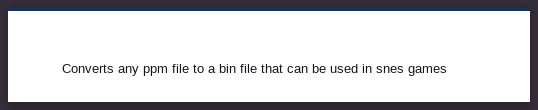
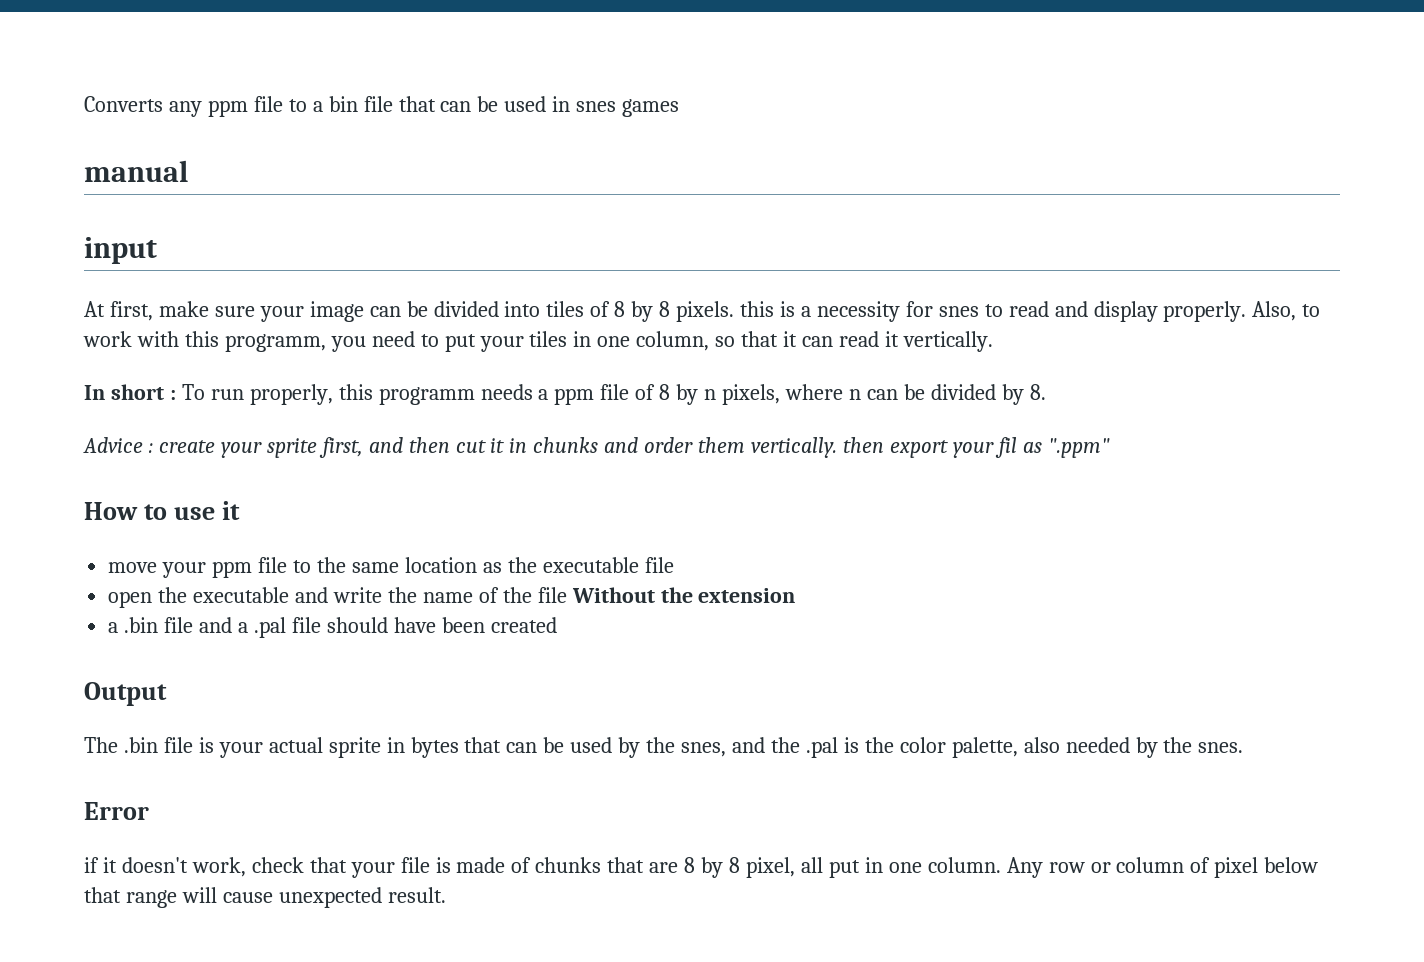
(447, 71) none -> [84,160,188,182] [84,237,157,264] [84,301,1321,322] [83,331,993,352] [84,384,1046,405] [83,437,1110,458] [84,501,240,520] [108,557,674,578] [108,587,796,608] [108,617,557,638] [84,682,167,706] [84,737,1244,758] [84,802,149,820] [84,857,1319,878] [84,887,446,908] // manual // input // At first, make sure your image can be divided into tiles of 8 by 8 pixels. this is a necessity for snes to read and display properly. Also, to work with this programm, you need to put your tiles in one column, so that it can read it vertically. // In short : To run properly, this programm needs a ppm file of 8 by n pixels, where n can be divided by 8. // Advice : create your sprite first, and then cut it in chunks and order them vertically. then export your fil as ".ppm" // How to use it // move your ppm file to the same location as the executable file // open the executable and write the name of the file Without the extension // a .bin file and a .pal file should have been created // Output // The .bin file is your actual sprite in bytes that can be used by the snes, and the .pal is the color palette, also needed by the snes. // Error // if it doesn't work, check that your file is made of chunks that are 8 by 8 pixel, all put in one column. Any row or column of pixel below that range will cause unexpected result.

